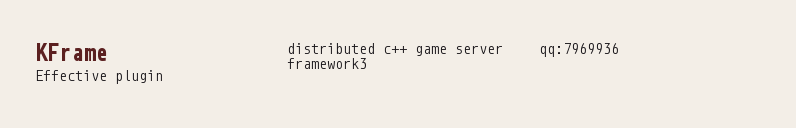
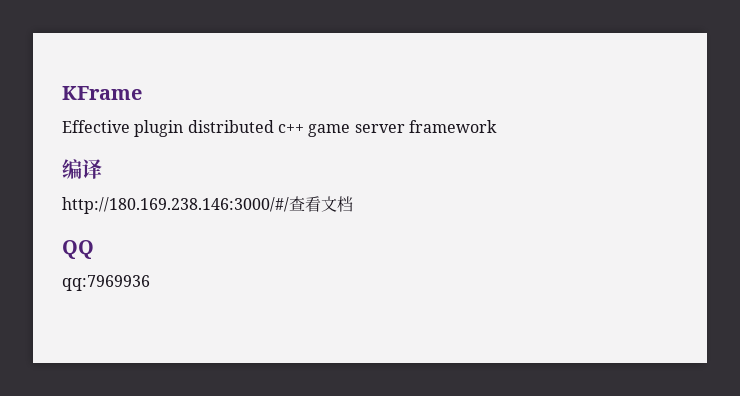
[287,58,367,69] framework3 -> [408,120,497,133] [62,159,102,179] [62,196,353,214] [62,240,94,259] framework // 编译 // http://180.169.238.146:3000/#/查看文档 // QQ

